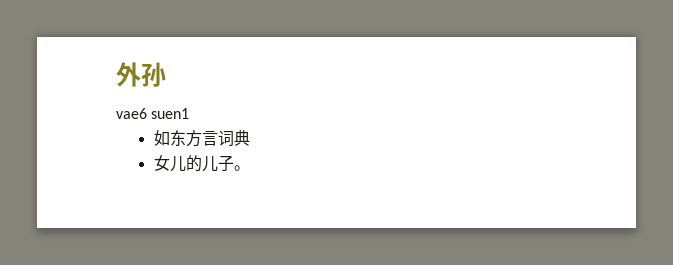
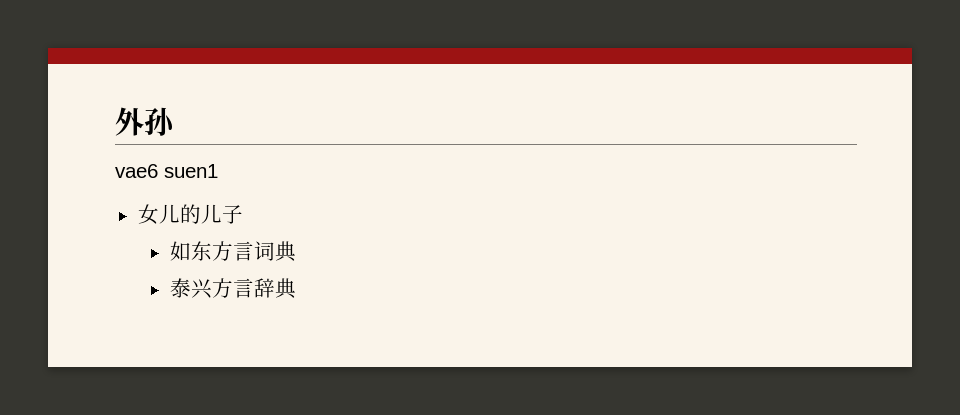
(190, 113) none -> [137,204,243,225] // 女儿的儿子
[153,155,250,172] 女儿的儿子。 -> [169,278,297,299] 泰兴方言辞典

